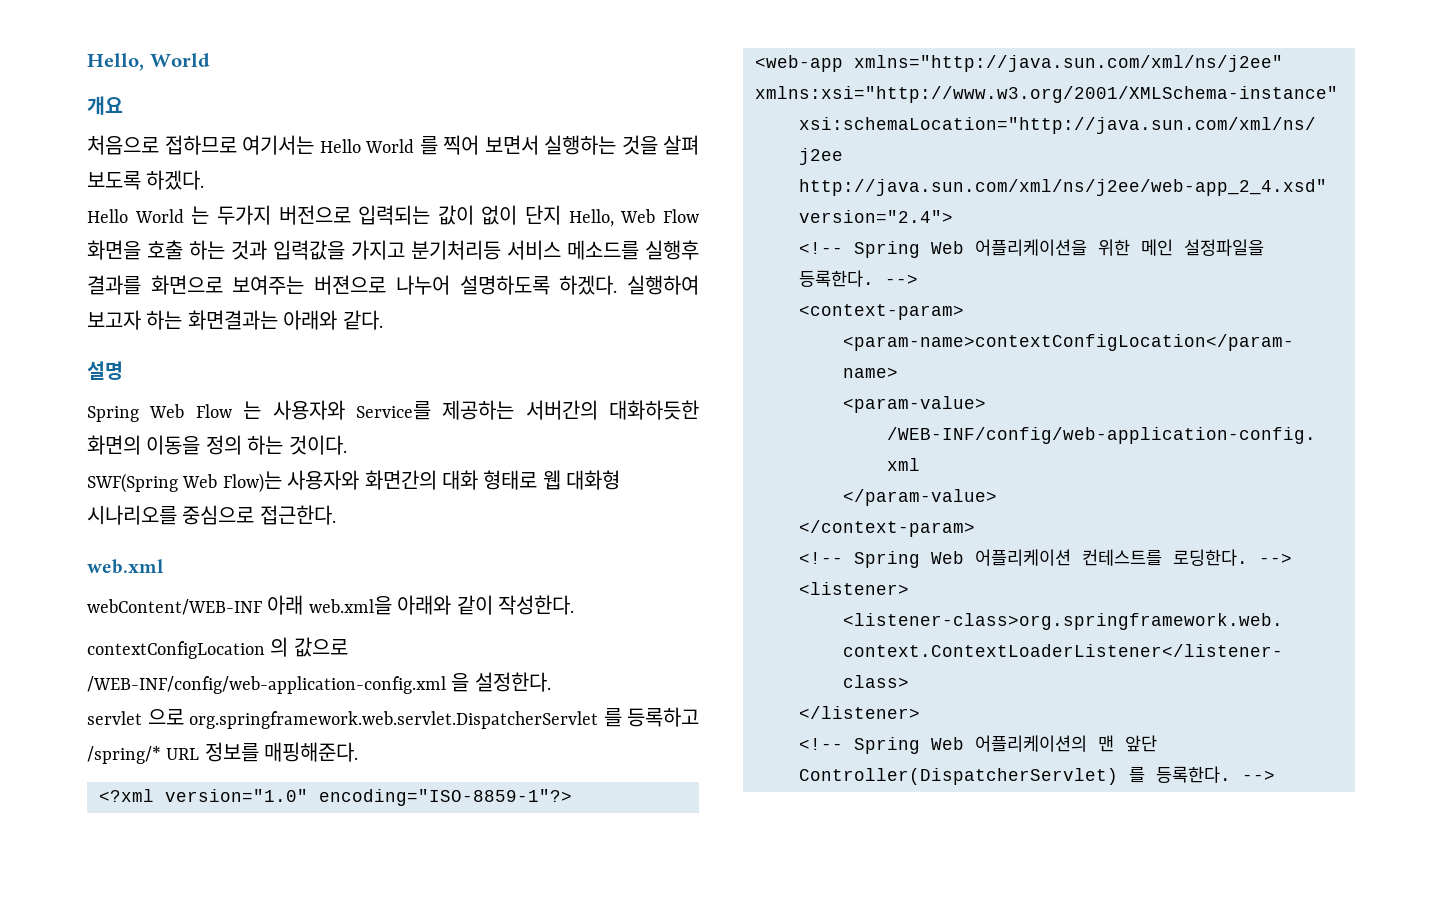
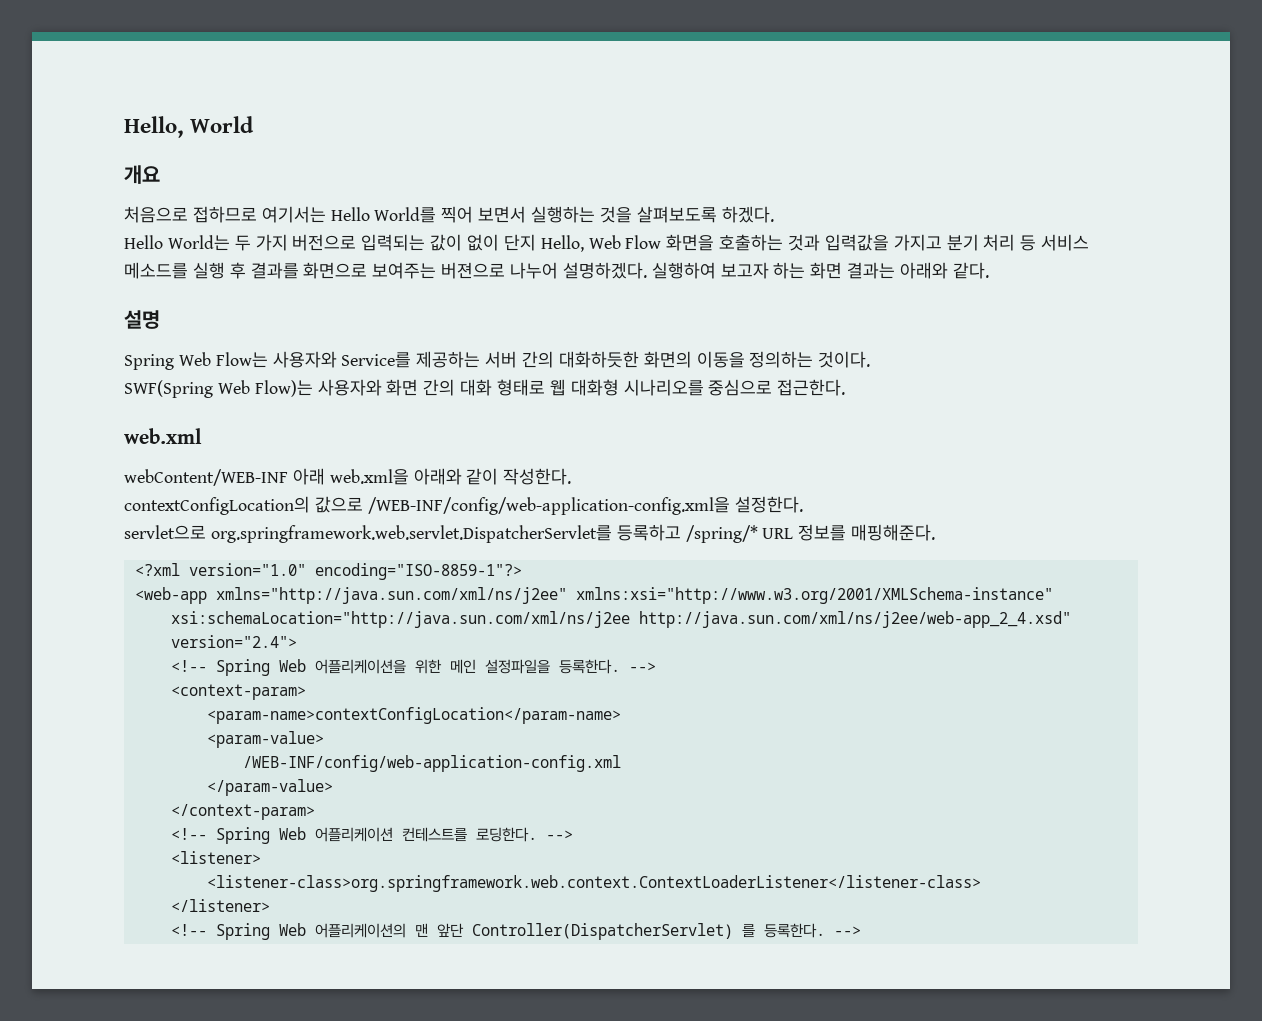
[365,136,438,155] World 를 -> [374,207,437,223] World를
[663,135,699,155] [87,171,141,190] 살펴 보도록 -> [636,206,717,223] 살펴보도록
[134,205,271,225] World 는 두가지 -> [167,234,288,251] World는 두 가지
[147,240,225,260] 호출 하는 -> [719,234,784,251] 호출하는
[411,240,699,260] 분기처리등 서비스 메소드를 실행후 -> [946,234,1090,251] [124,262,246,279] 분기 처리 등 서비스 메소드를 실행 후
[459,275,618,295] 설명하도록 하겠다. -> [562,262,647,279] 설명하겠다.
[187,310,278,330] 화면결과는 -> [810,262,896,279] 화면 결과는
[195,401,262,419] Flow 는 -> [215,352,268,368] Flow는
[525,400,598,420] 서버간의 -> [485,351,555,368] 서버 간의
[205,435,284,455] 정의 하는 -> [749,351,814,368] 정의하는
[364,470,437,490] 화면간의 -> [386,379,456,396] 화면 간의
[87,637,348,659] [87,672,551,694] [87,708,622,729] contextConfigLocation 의 값으로 /WEB-INF/config/web-application-config.xml 을 설정한다. // servlet 으로 org.springframework.web.servlet.DispatcherServlet 를 -> [124,496,803,515] [124,525,612,543] contextConfigLocation의 값으로 /WEB-INF/config/web-application-config.xml을 설정한다. // servlet으로 org.springframework.web.servlet.DispatcherServlet를

